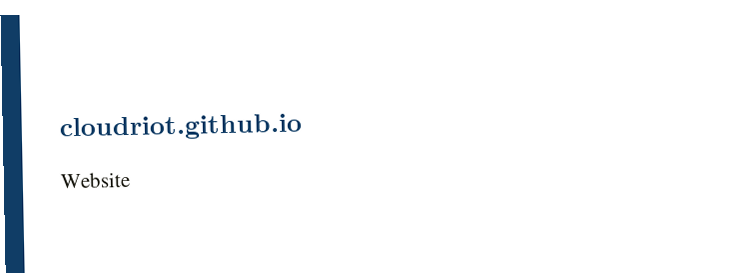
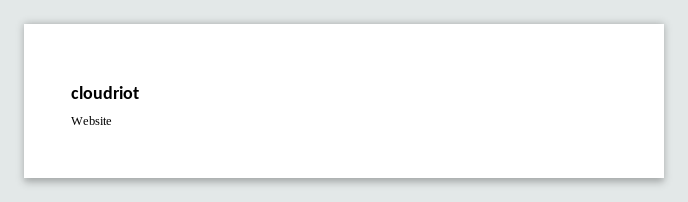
[59,113,302,142] cloudriot.github.io -> [71,86,139,99] cloudriot

